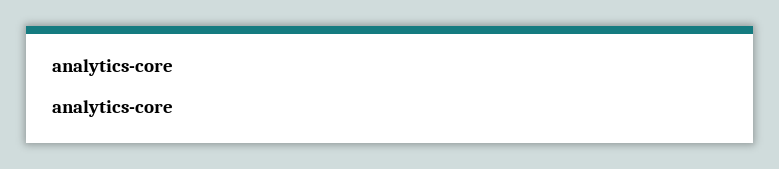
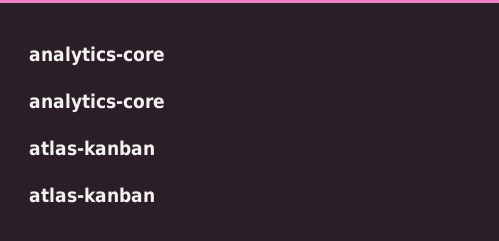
(173, 108) none -> [29,140,155,156] [29,187,155,203] // atlas-kanban // atlas-kanban

